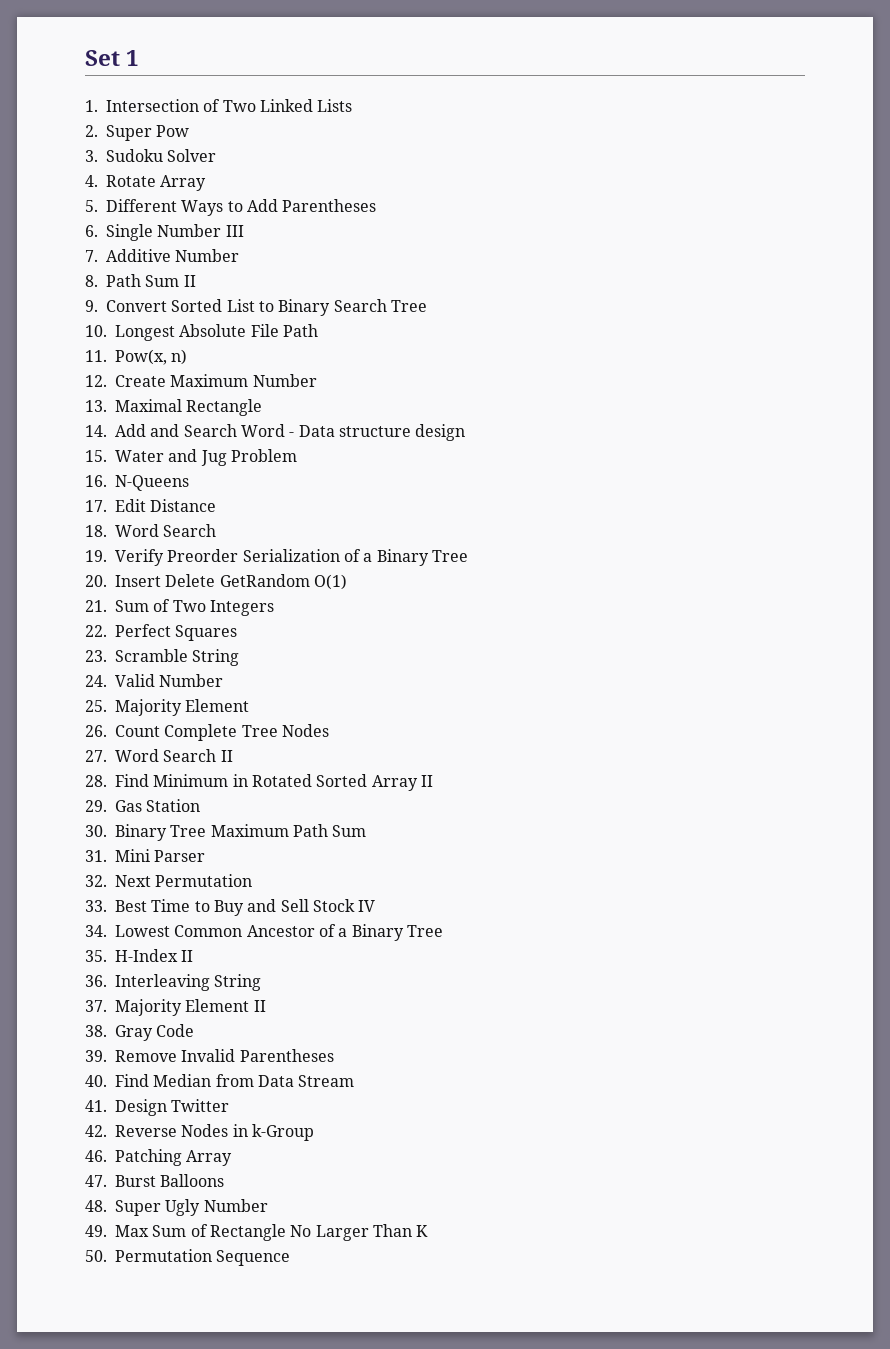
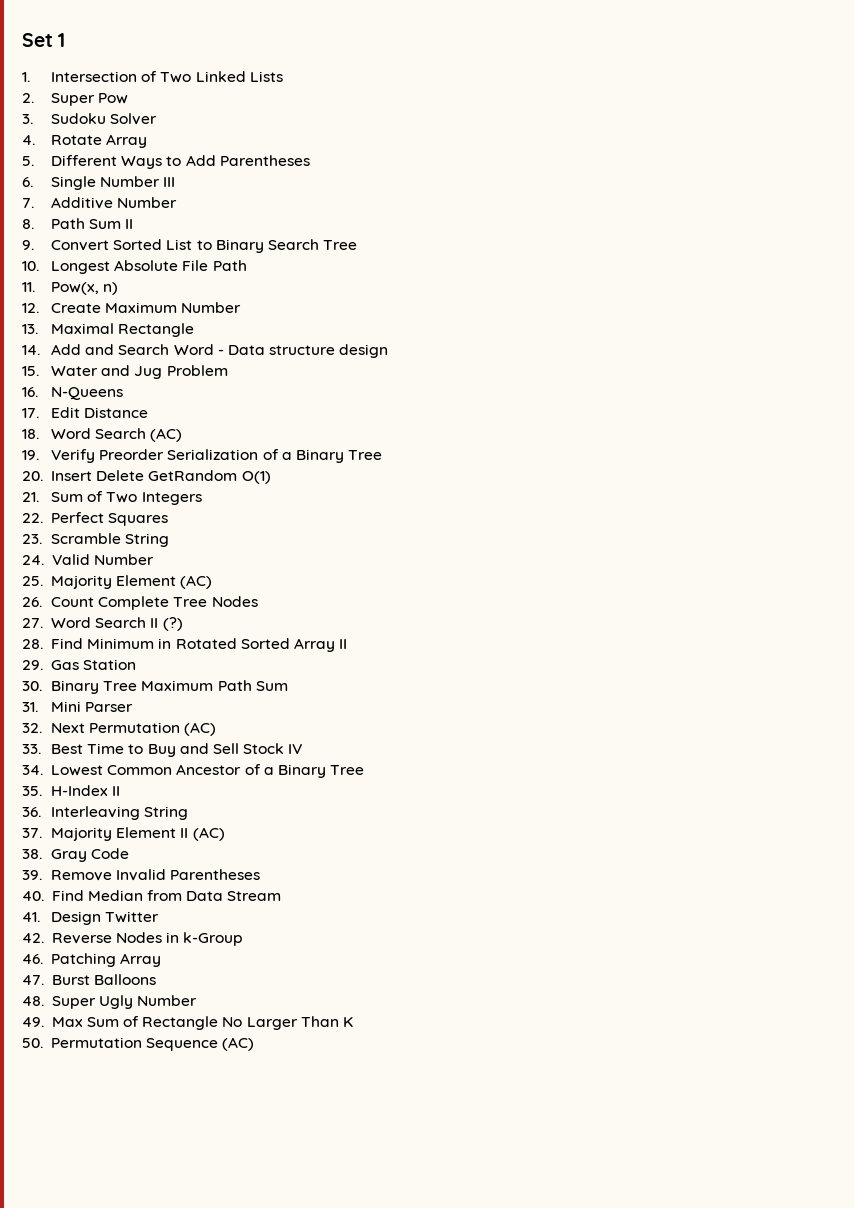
(217, 530) none -> [150,428,183,442] (AC)
(250, 705) none -> [180,575,213,589] (AC)
(233, 756) none -> [162,617,183,631] (?)
(253, 880) none -> [184,722,217,736] (AC)
(266, 1006) none -> [192,827,225,841] (AC)
(291, 1258) none -> [222,1037,255,1051] (AC)

